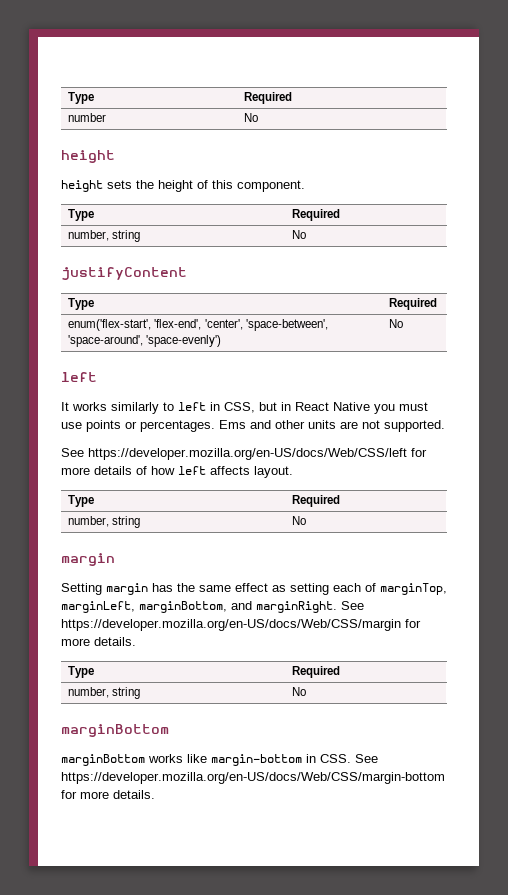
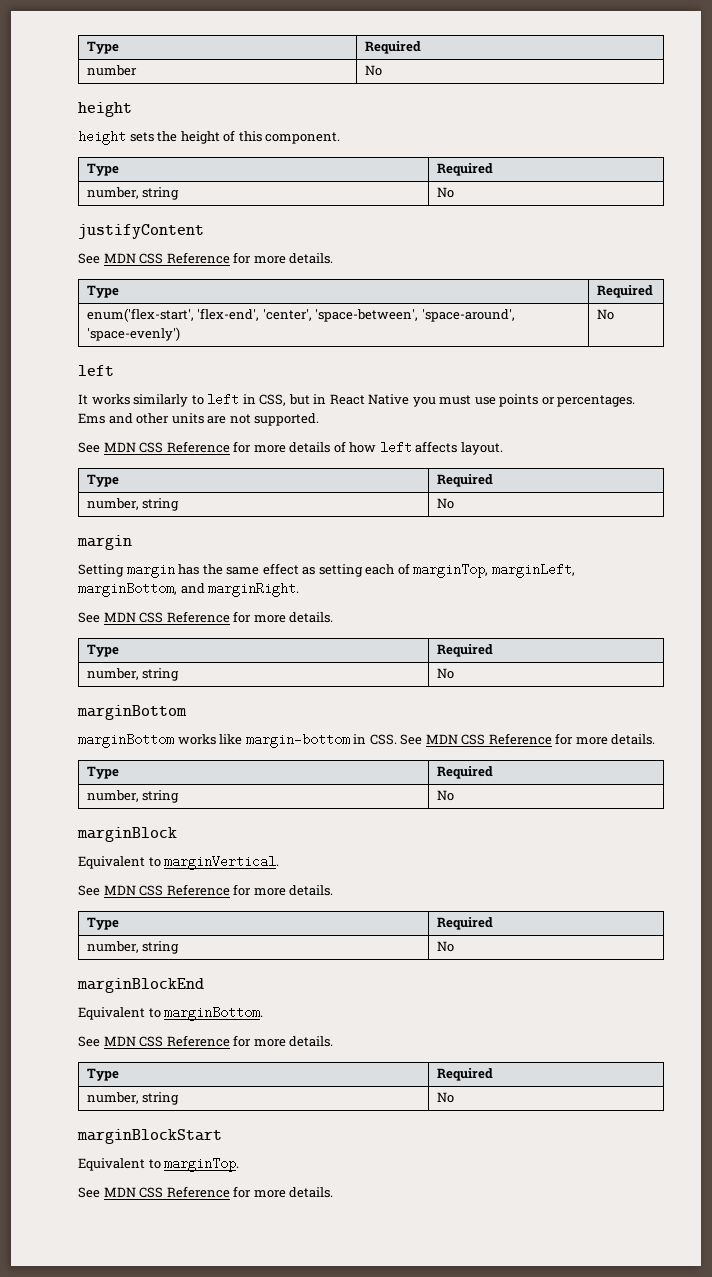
(187, 273) none -> [78,252,334,264] // See MDN CSS Reference for more details.
[88,448,407,460] https://developer.mozilla.org/en-US/docs/Web/CSS/left -> [103,441,230,453] MDN CSS Reference
[341,601,364,610] [61,619,401,631] See https://developer.mozilla.org/en-US/docs/Web/CSS/margin -> [78,611,230,623] // See MDN CSS Reference
[61,772,445,784] [61,790,155,799] https://developer.mozilla.org/en-US/docs/Web/CSS/margin-bottom for more details. -> [425,733,656,745] [86,766,119,779] [436,766,493,779] [86,790,180,803] [436,790,454,801] [77,827,177,842] [78,855,280,870] [78,884,334,896] [86,917,119,930] [436,917,493,930] [86,941,180,954] [436,941,454,952] [77,978,204,993] [78,1006,264,1021] [78,1035,334,1047] [86,1068,119,1081] [436,1068,493,1081] [86,1092,180,1105] [436,1092,454,1103] [77,1129,222,1144] [78,1157,240,1172] [78,1186,334,1198] MDN CSS Reference for more details. // Type | Required // number, string | No // marginBlock // Equivalent to marginVertical. // See MDN CSS Reference for more details. // Type | Required // number, string | No // marginBlockEnd // Equivalent to marginBottom. // See MDN CSS Reference for more details. // Type | Required // number, string | No // marginBlockStart // Equivalent to marginTop. // See MDN CSS Reference for more details.

